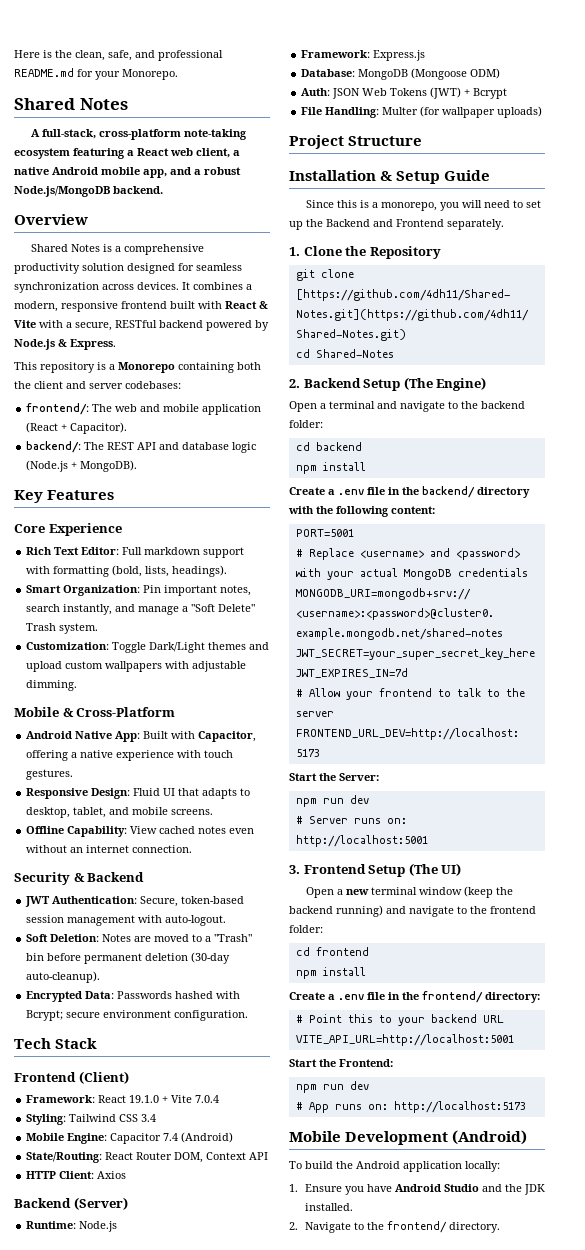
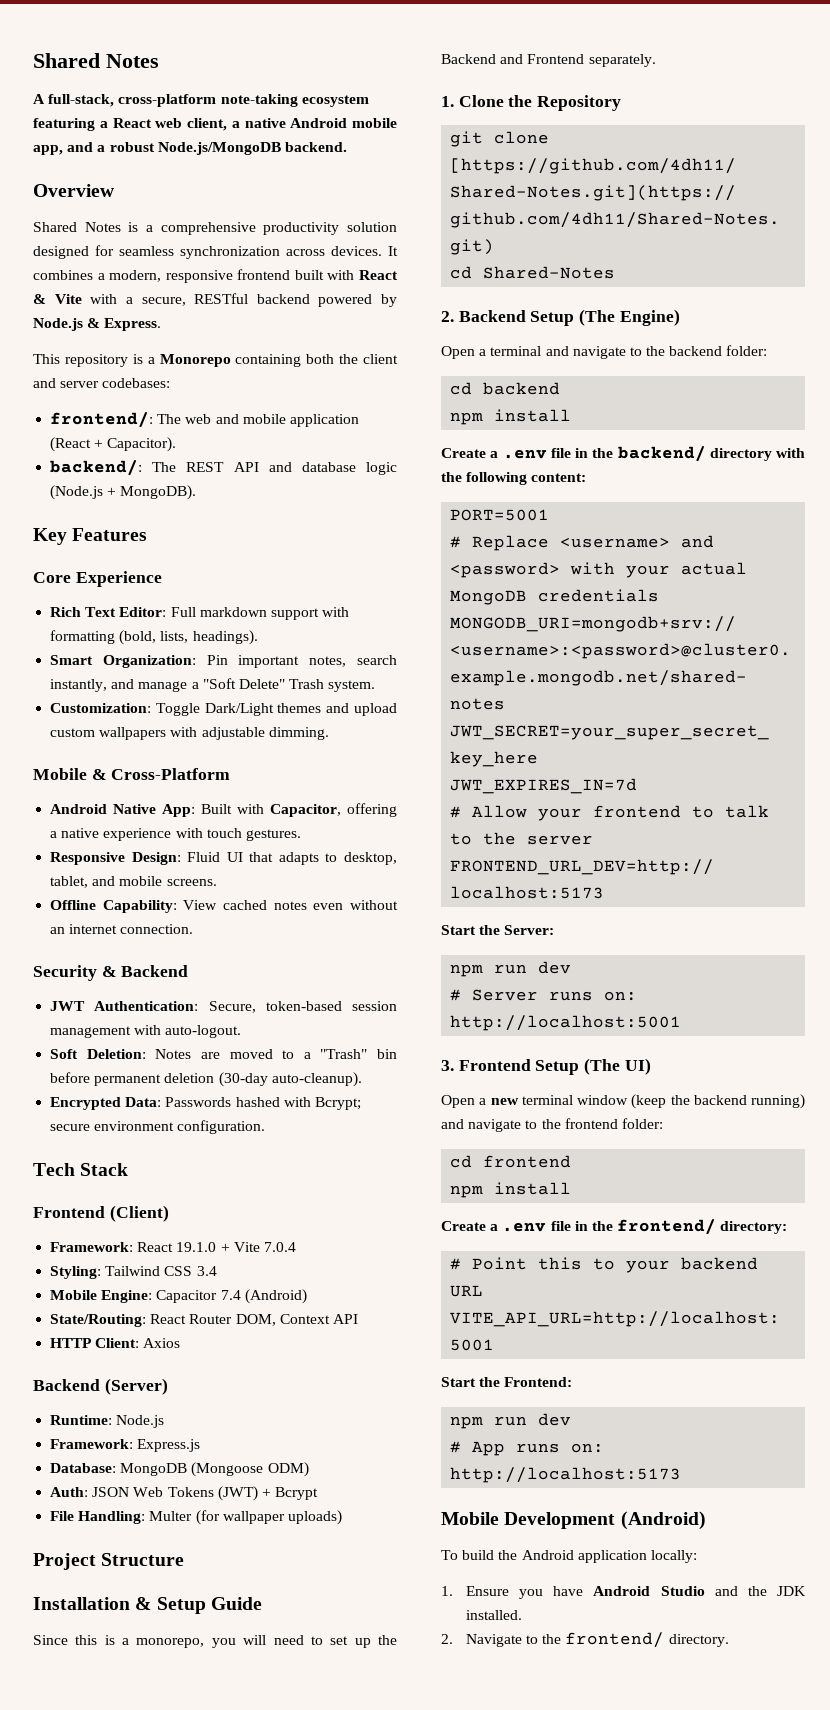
[14,50,223,61] [14,68,178,80] Here is the clean, safe, and professional README.md for your Monorepo. // -> (33, 60) none

